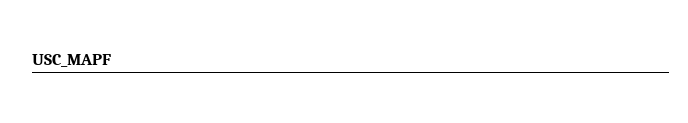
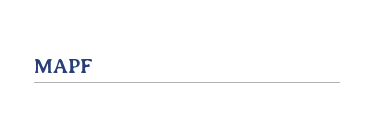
[32,54,111,67] USC_MAPF -> [34,59,93,73] MAPF

